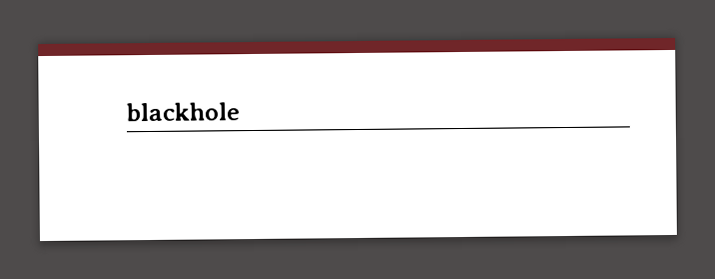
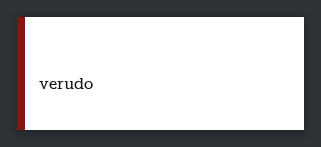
[126,102,240,122] blackhole -> [39,78,93,89] verudo

